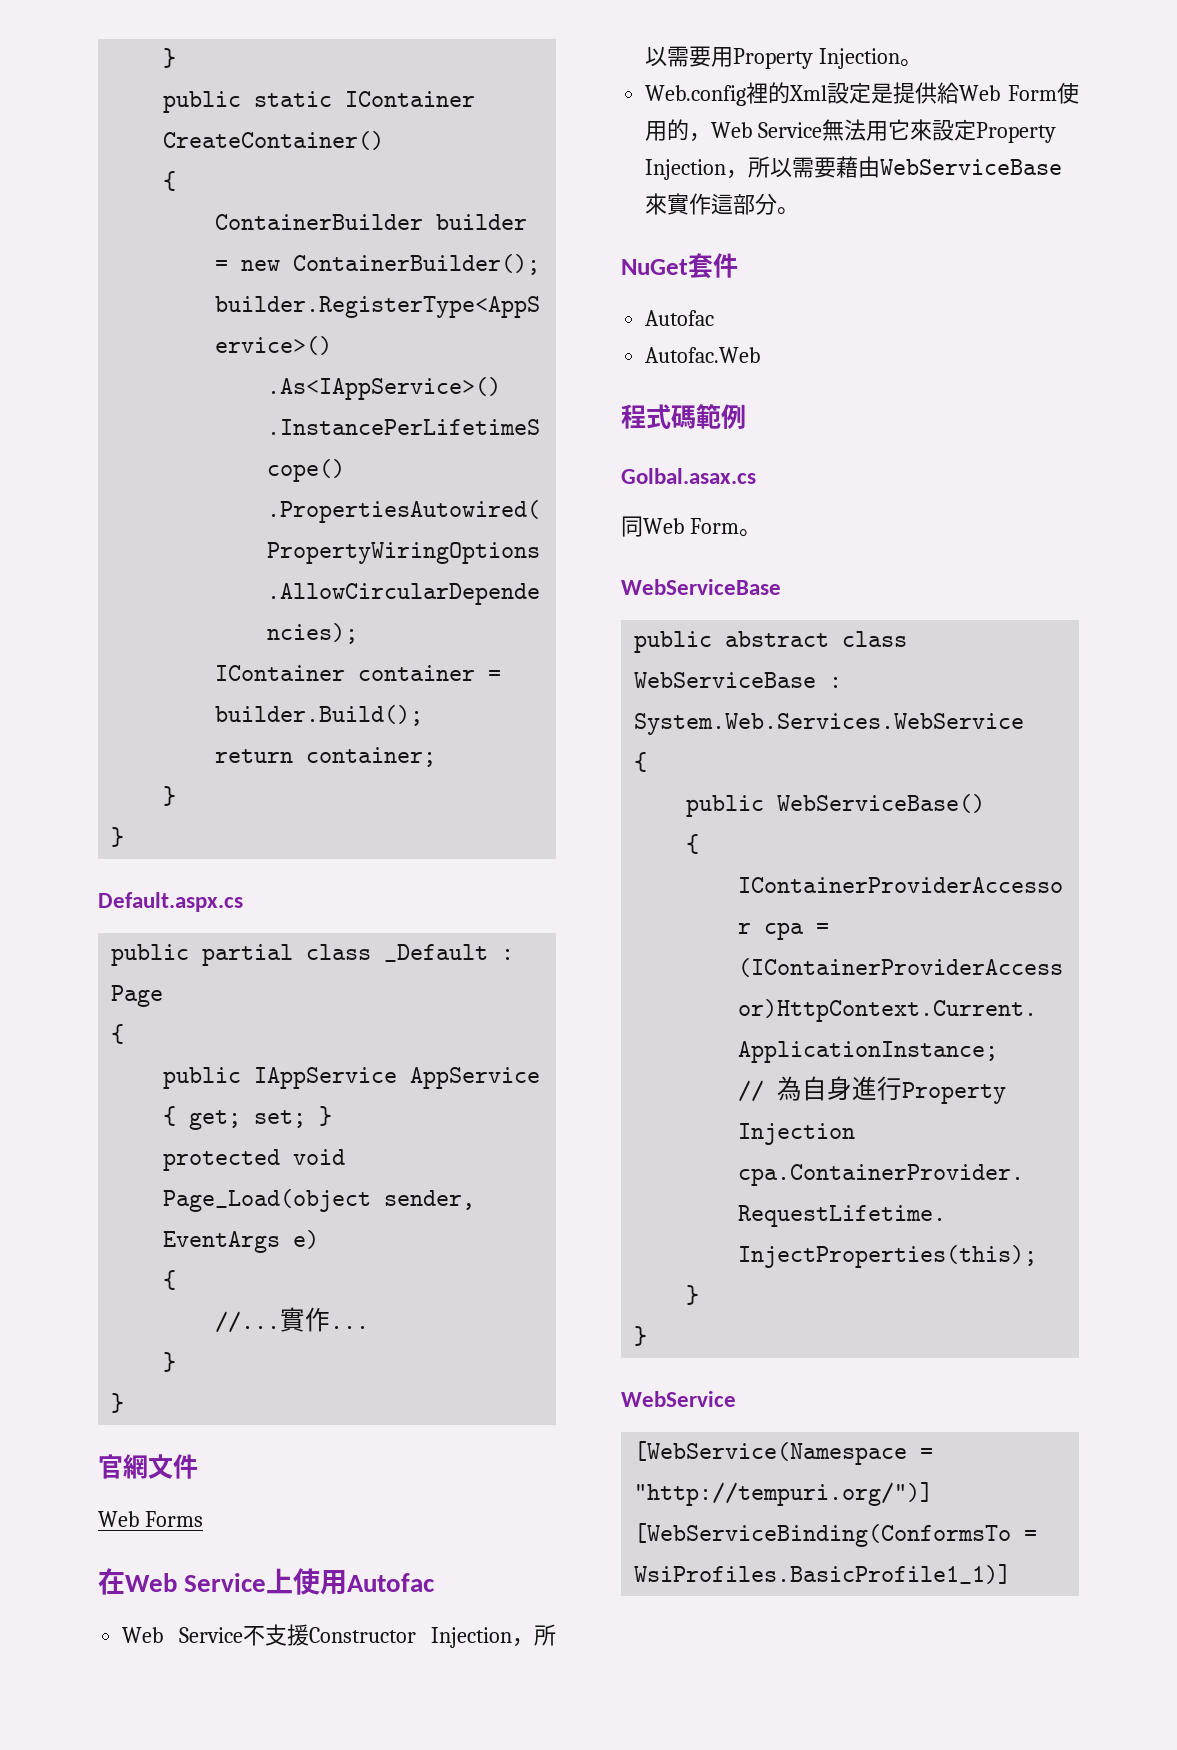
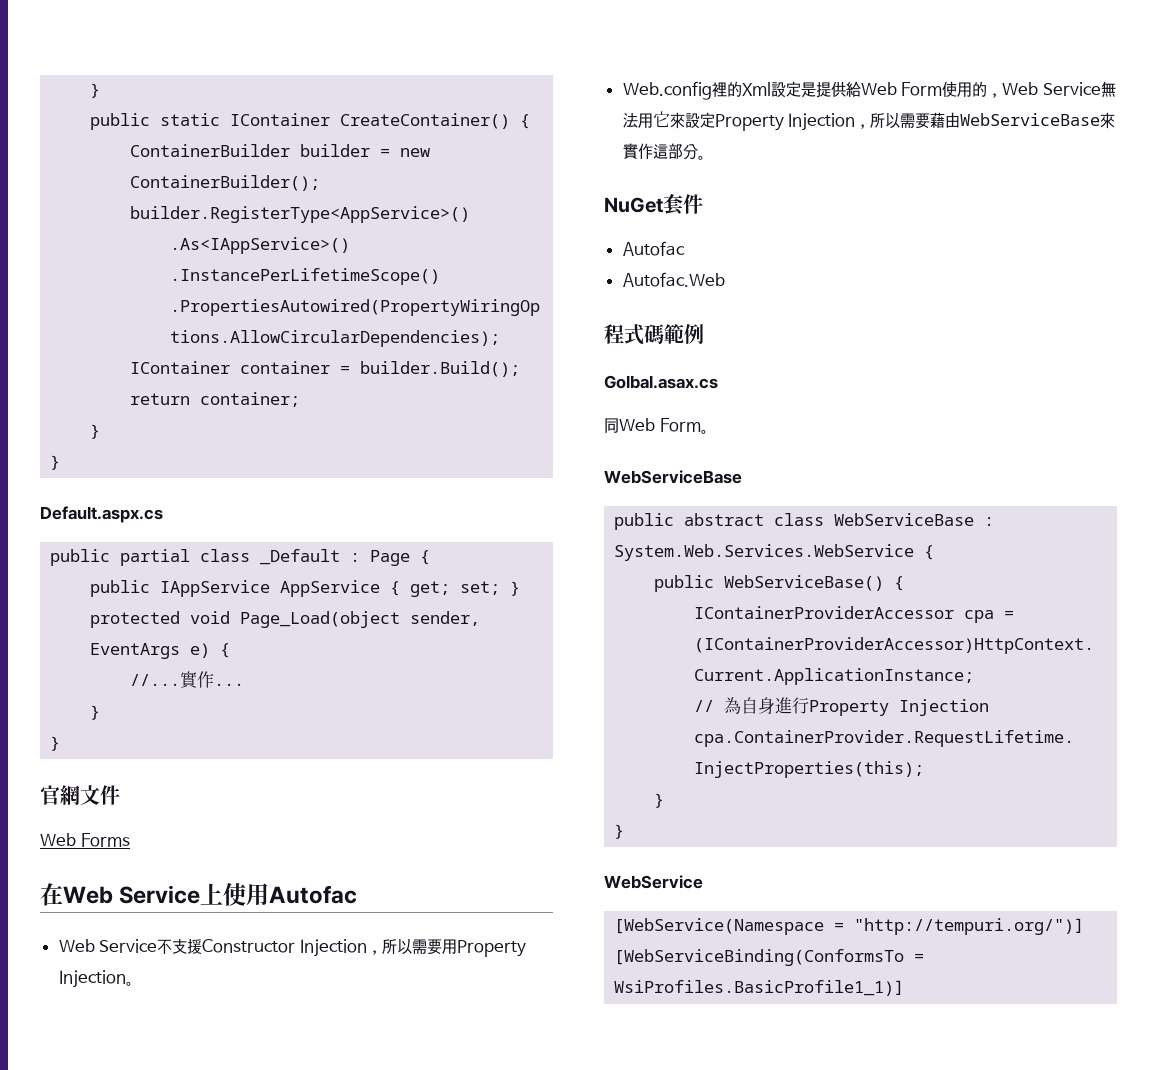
(385, 140) // -> (511, 121) none
(164, 996) // -> (411, 558) none
(320, 1239) // -> (211, 650) none
(1025, 724) // -> (915, 552) none
(986, 803) // -> (885, 583) none

